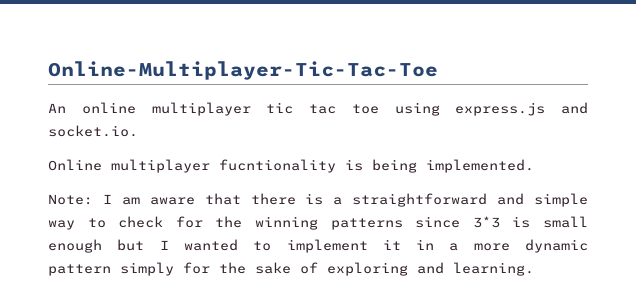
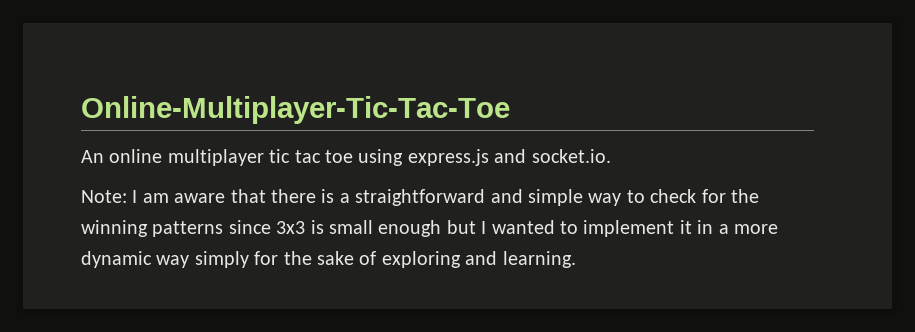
[48,159,534,173] // Online multiplayer fucntionality is being implemented. -> (611, 156) none
[472,216,500,228] 3*3 -> [276,221,306,234] 3x3
[48,264,111,276] pattern -> [156,255,190,268] way

